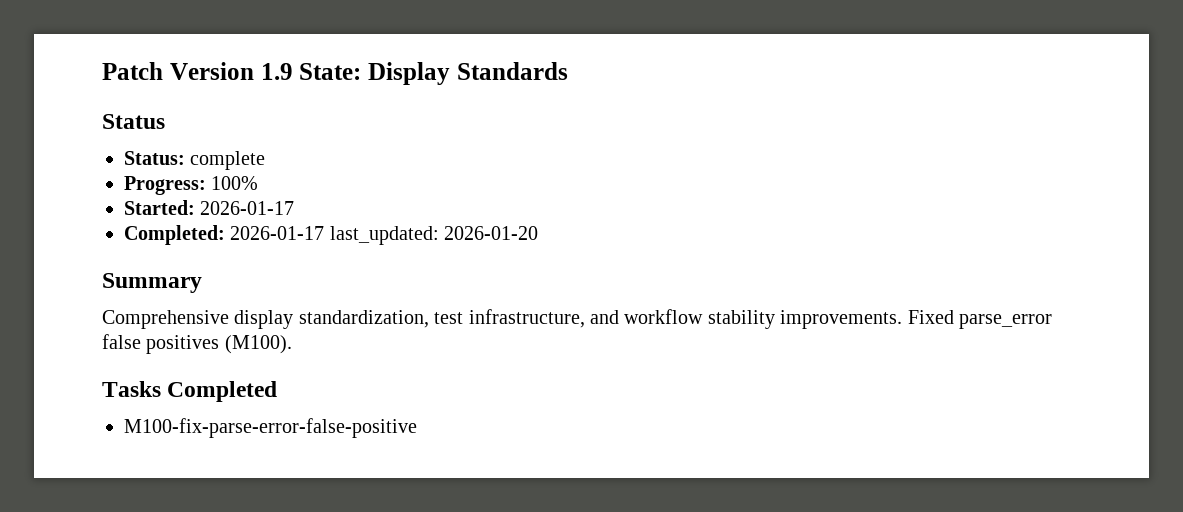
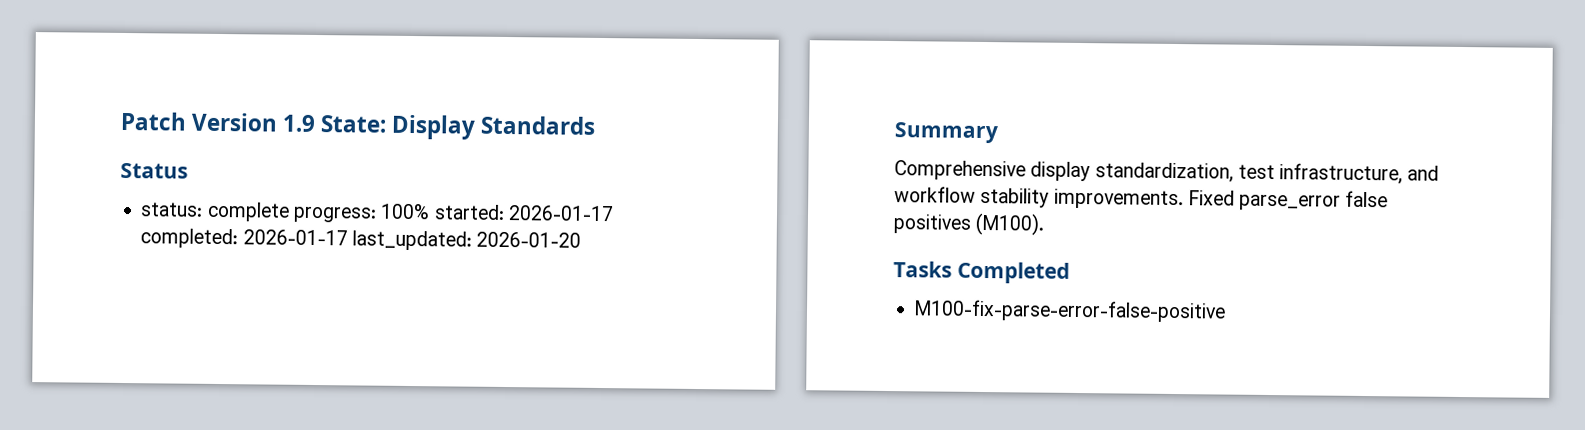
[124,151,185,165] Status: -> [140,202,204,217] status:
[124,176,206,195] // Progress: -> [292,206,377,223] progress:
[124,200,295,215] [124,225,225,245] // Started: 2026-01-17 // Completed: -> [433,204,614,222] [140,228,239,249] started: 2026-01-17 completed:

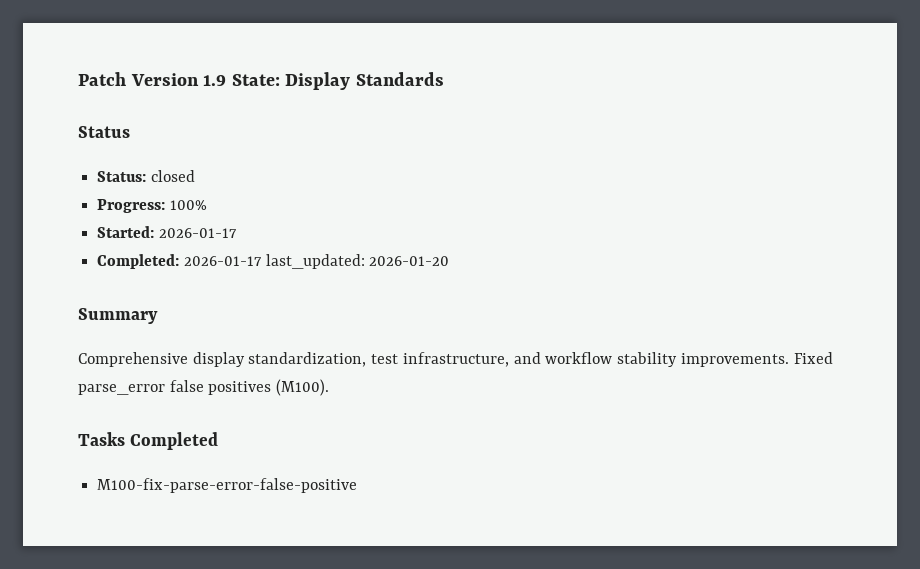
[140,201,377,223] status: complete progress: -> [97,170,195,182] [97,199,166,213] Status: closed // Progress:
[433,204,614,222] [140,228,239,249] started: 2026-01-17 completed: -> [97,226,237,238] [97,254,180,269] // Started: 2026-01-17 // Completed:

